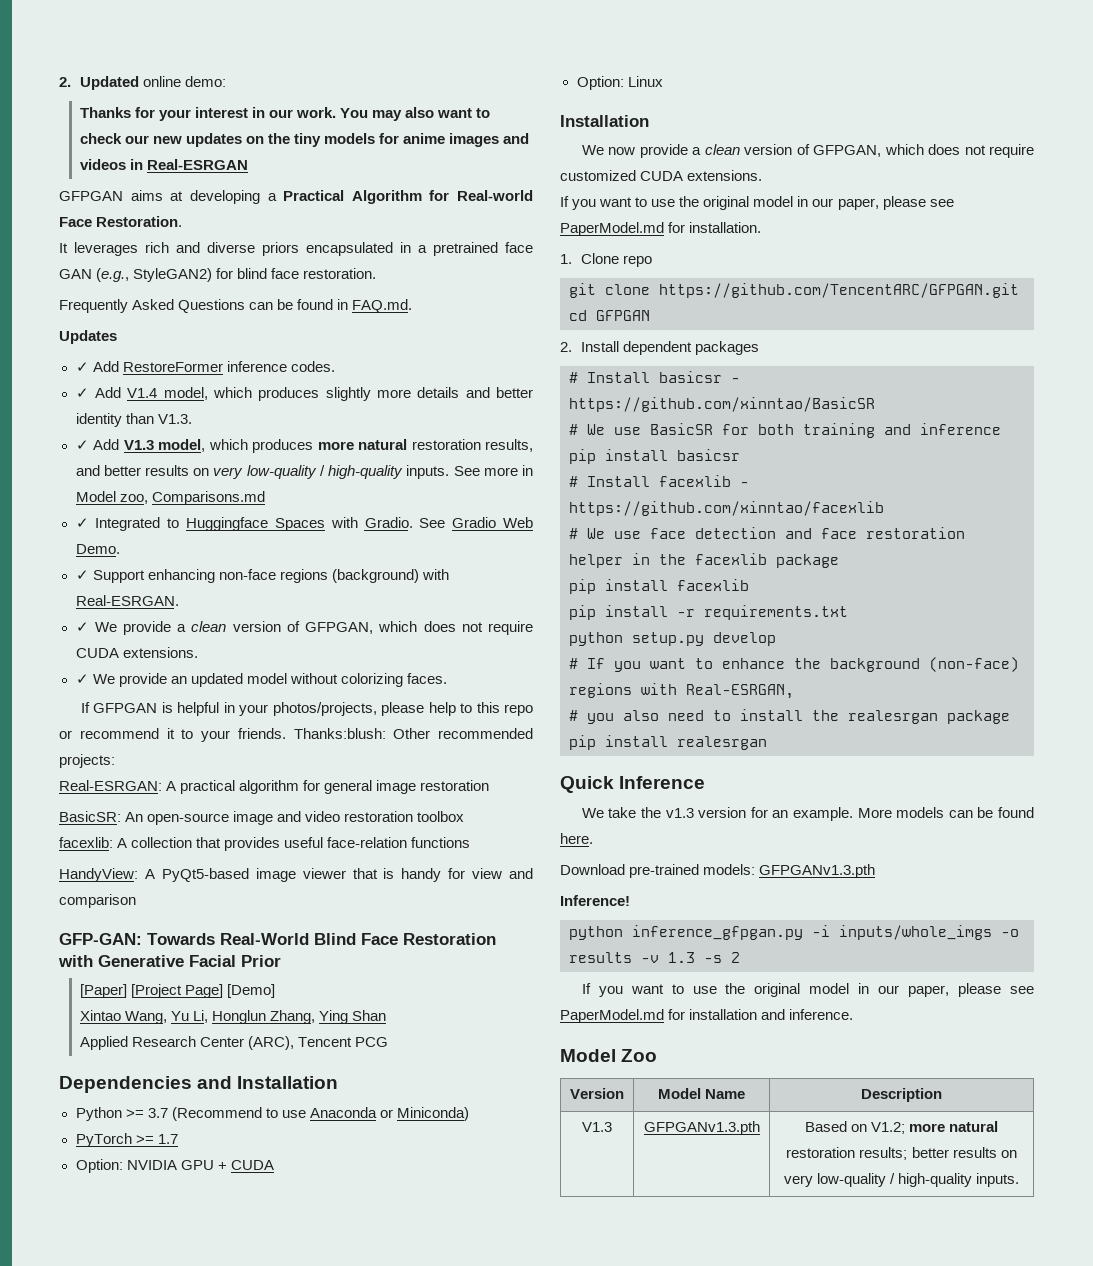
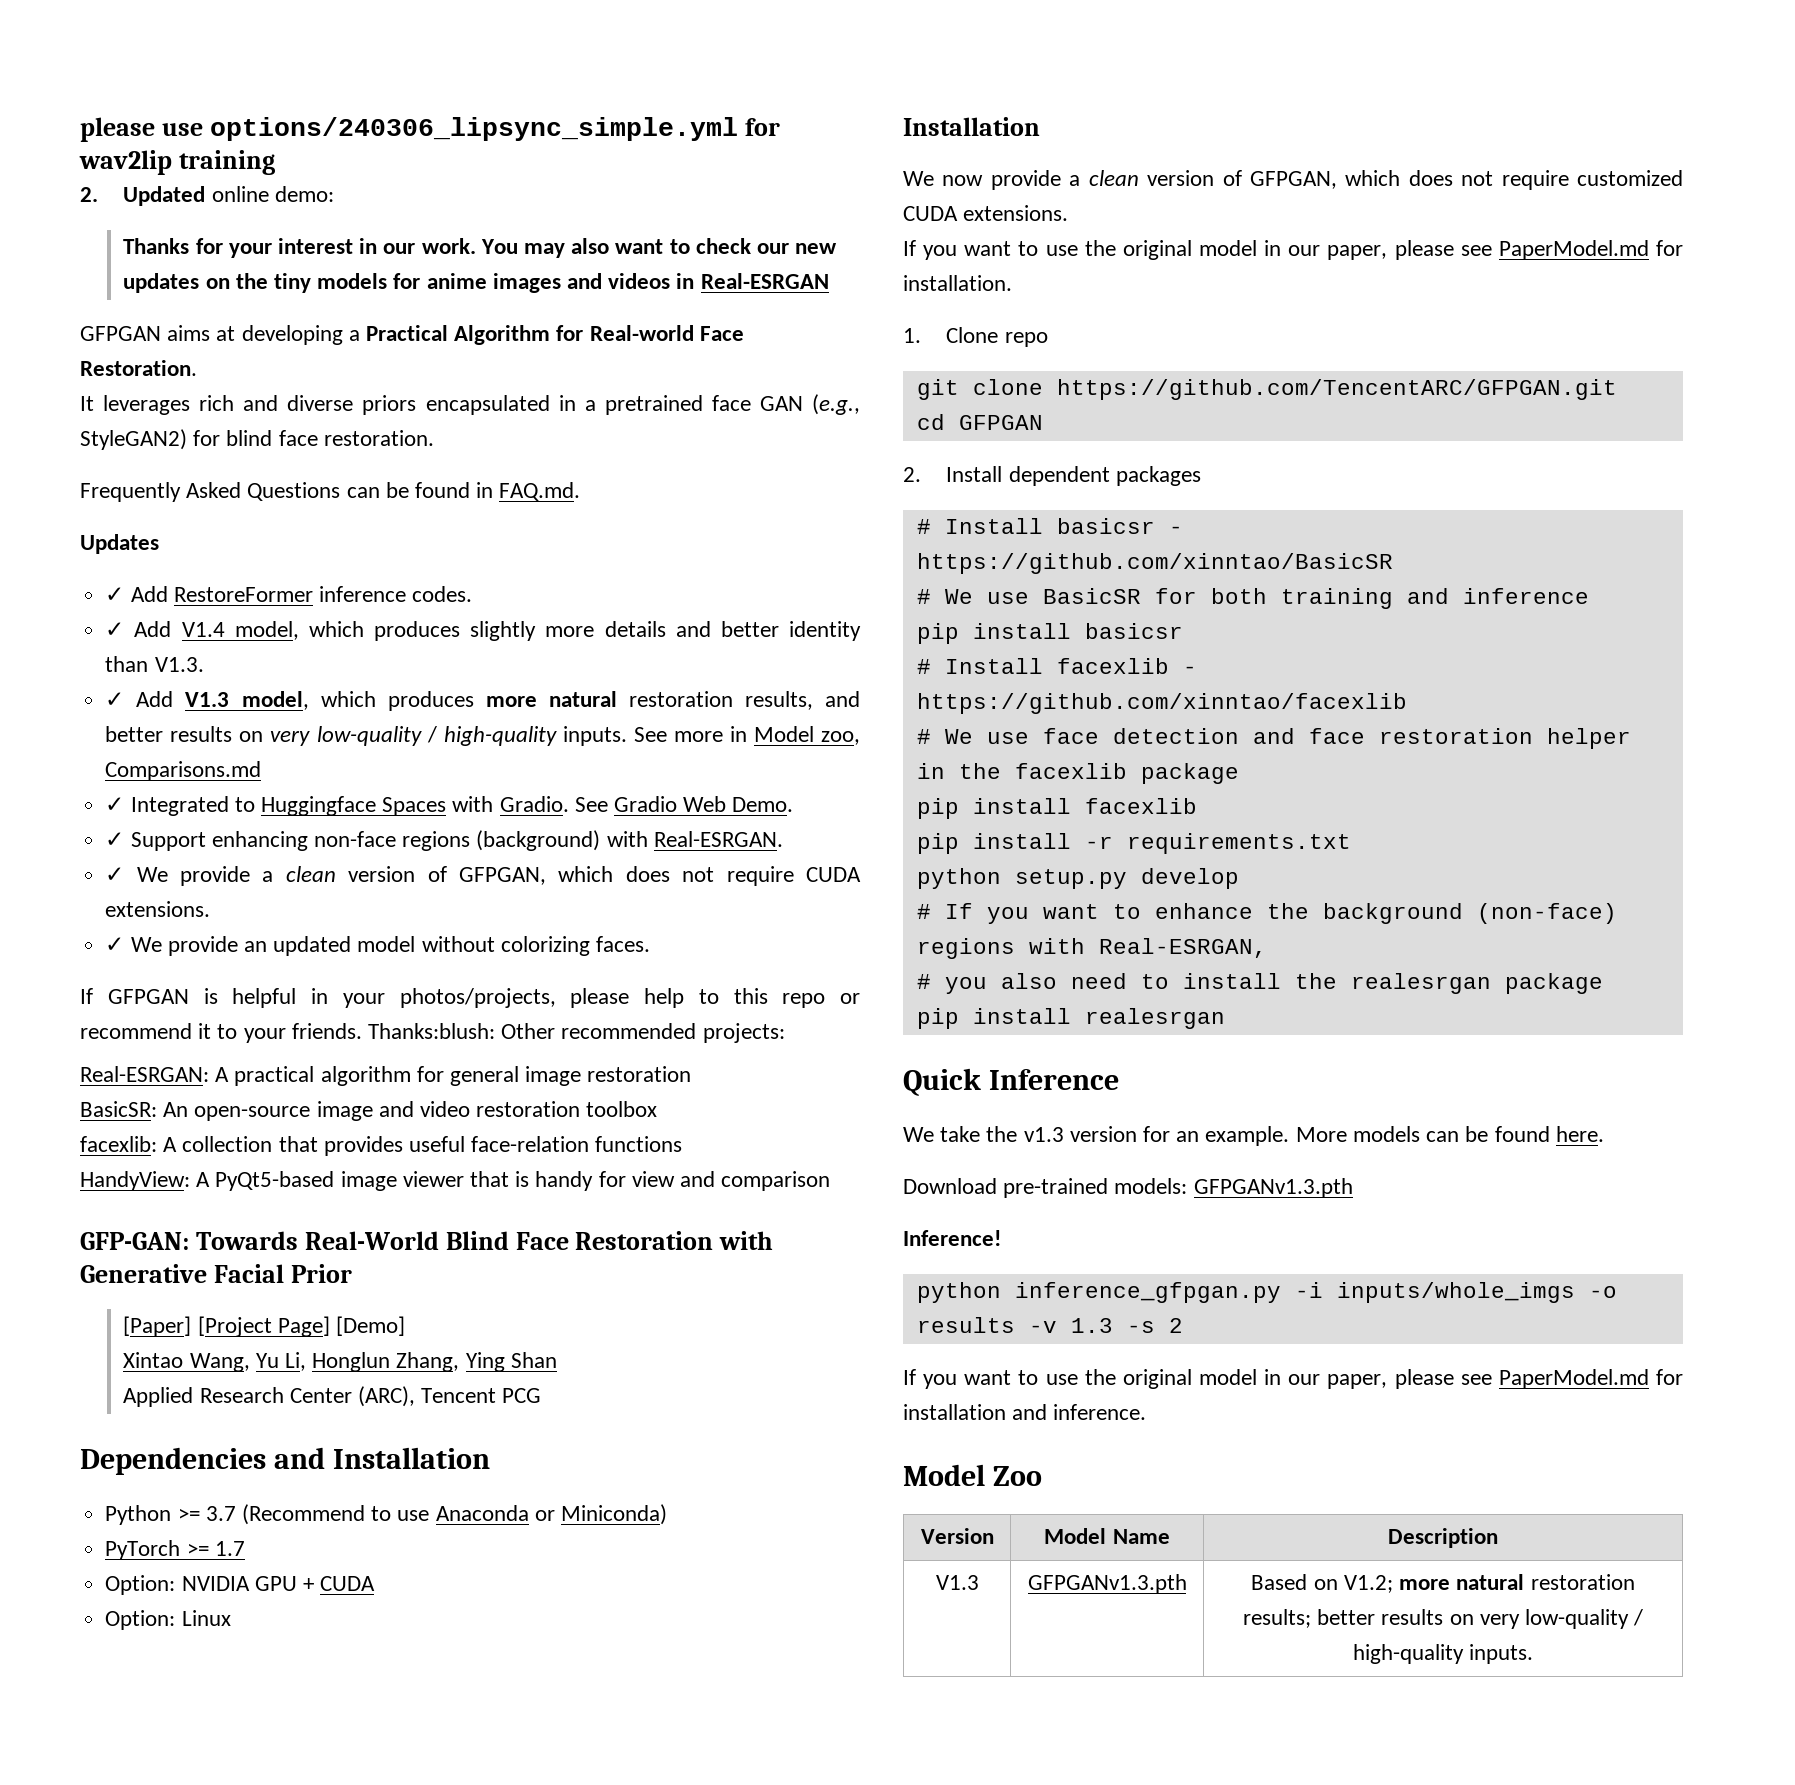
(59, 82) none -> [80,117,780,142] [79,150,275,175] please use options/240306_lipsync_simple.yml for wav2lip training //

